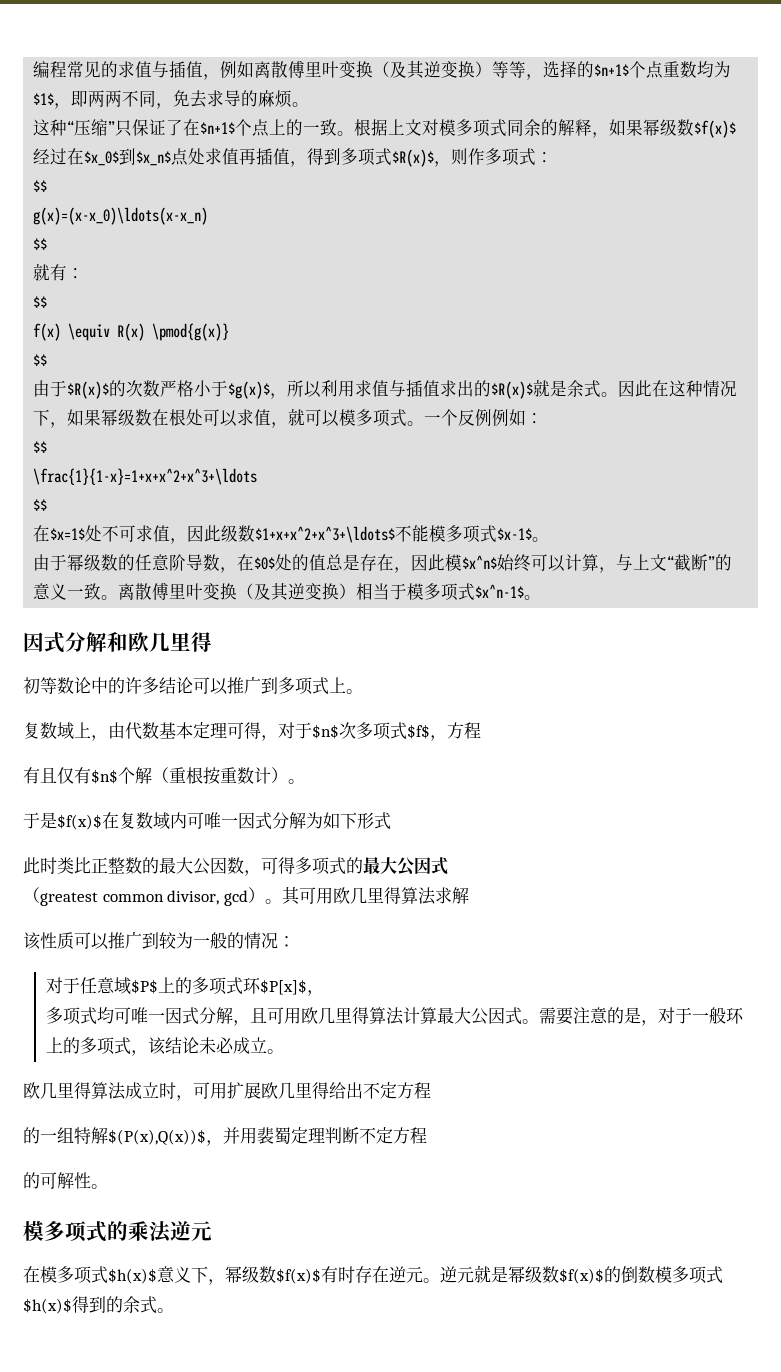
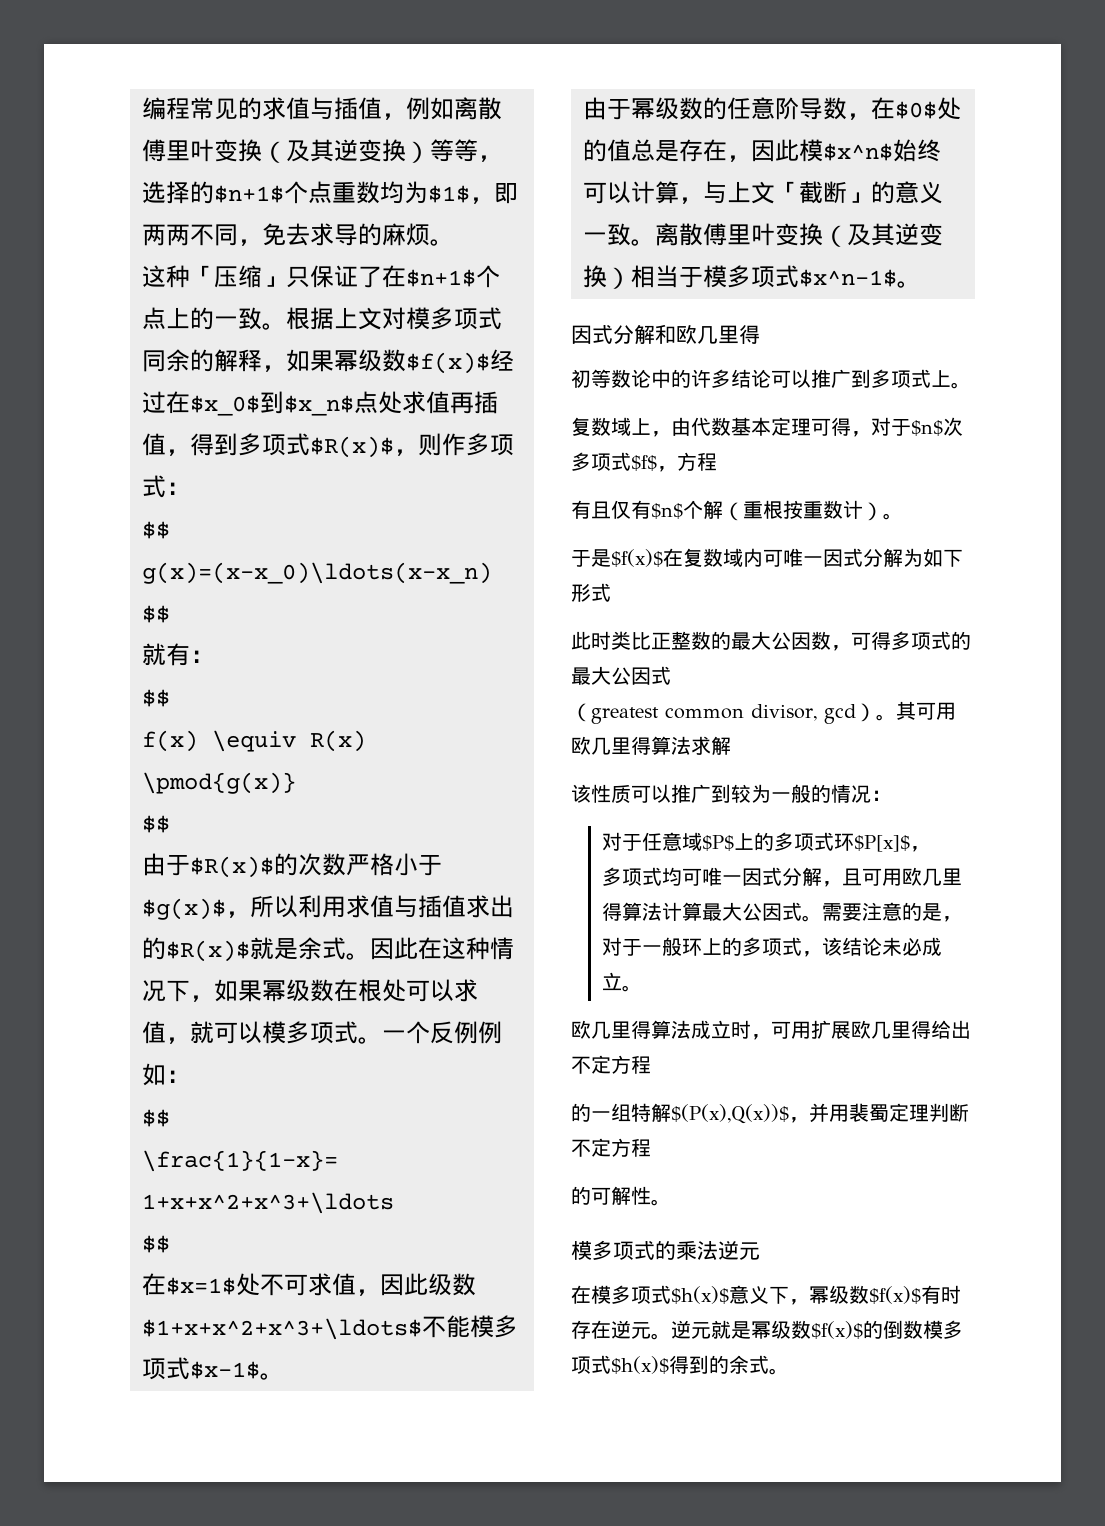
[67,119,116,136] “压缩” -> [190,265,286,288] 「压缩」
[667,554,716,572] “截断” -> [775,181,871,204] 「截断」

